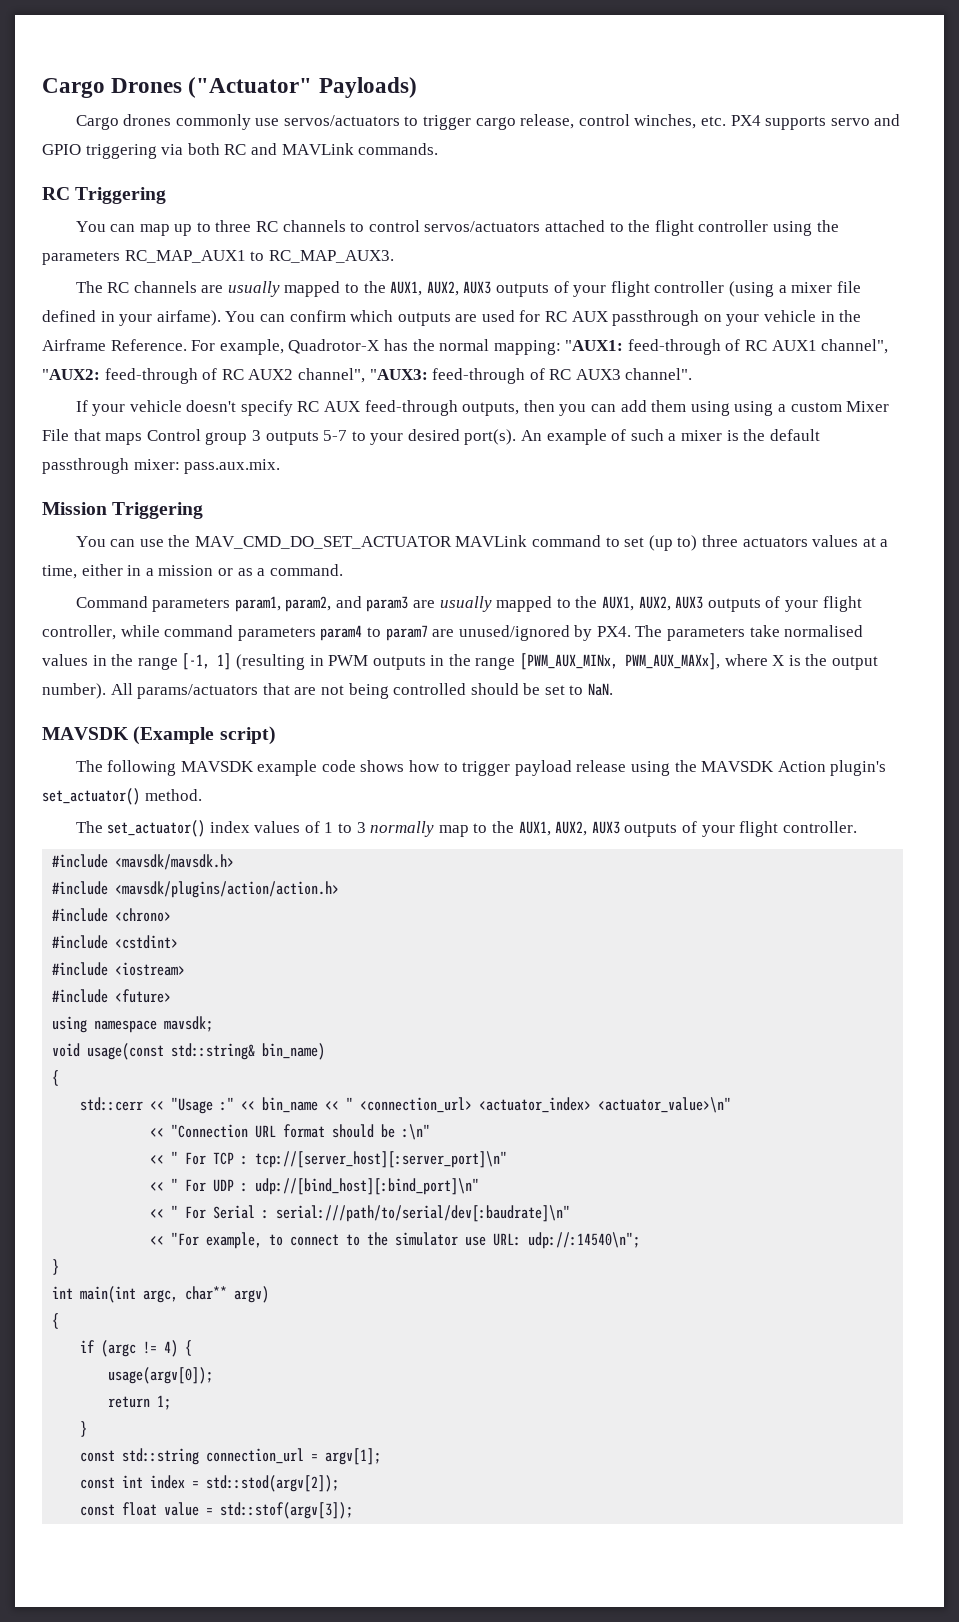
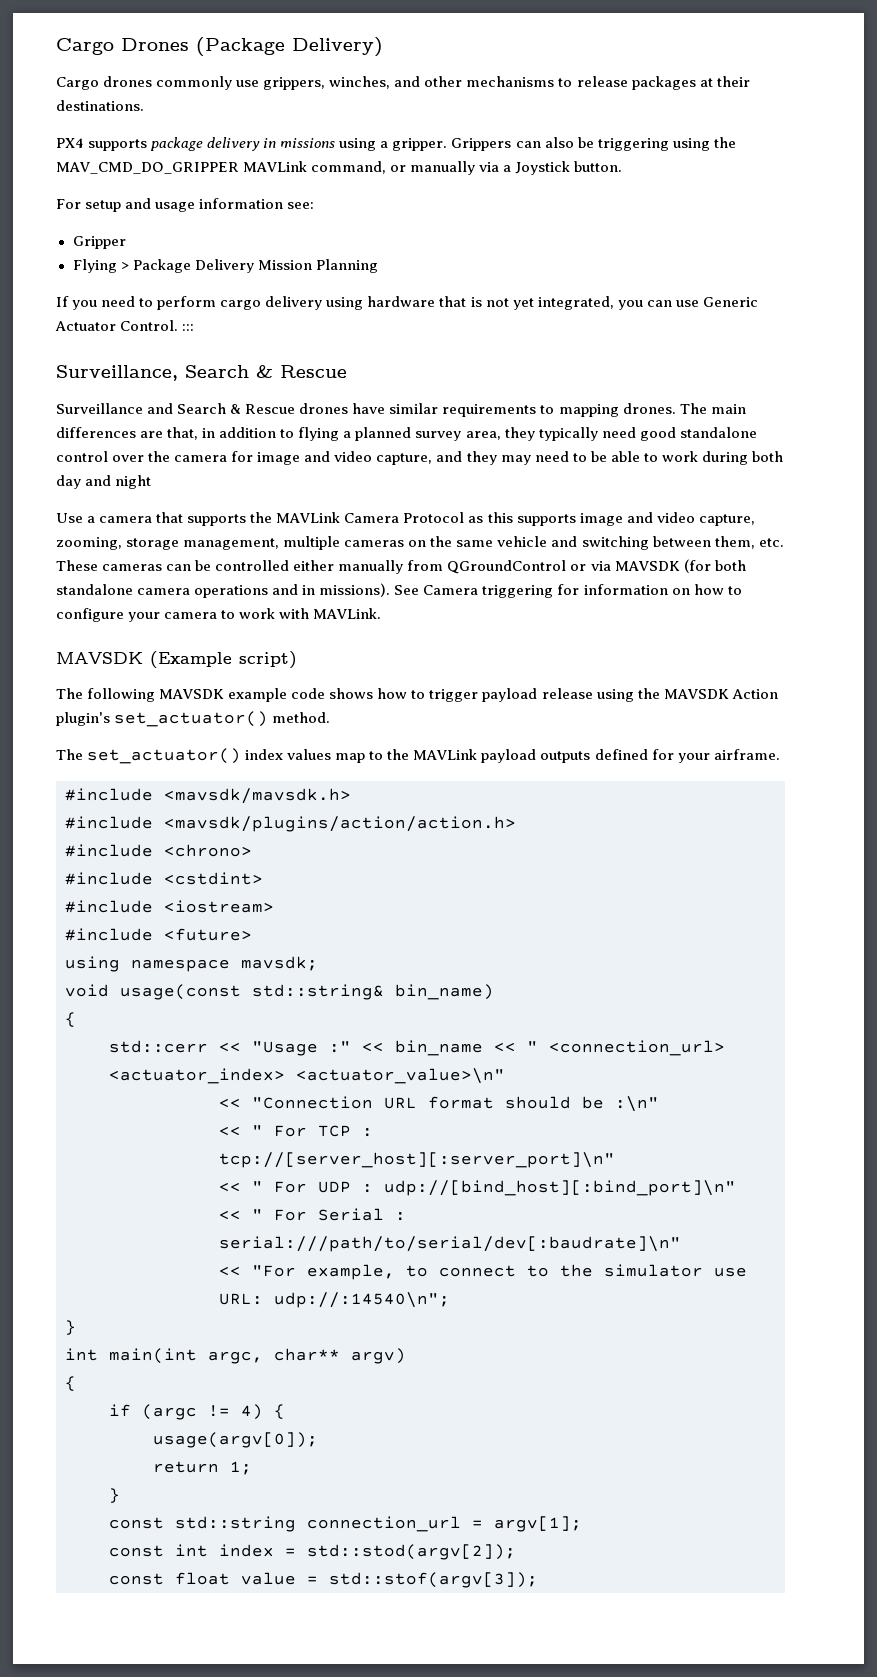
[188,77,417,98] ("Actuator" Payloads) -> [196,37,383,57] (Package Delivery)
[283,114,901,130] [42,143,439,159] [42,187,167,204] [75,220,839,236] [42,250,394,265] [75,281,861,297] [42,310,862,326] [42,339,889,355] [42,368,693,384] [75,400,890,416] [42,429,820,445] [42,458,281,474] [42,502,204,519] [75,535,889,551] [42,564,343,579] [75,596,862,612] [42,625,864,641] [42,653,879,670] [42,683,614,699] servos/actuators to trigger cargo release, control winches, etc. PX4 supports servo and GPIO triggering via both RC and MAVLink commands. // RC Triggering // You can map up to three RC channels to control servos/actuators attached to the flight controller using the parameters RC_MAP_AUX1 to RC_MAP_AUX3. // The RC channels are usually mapped to the AUX1, AUX2, AUX3 outputs of your flight controller (using a mixer file defined in your airfame). You can confirm which outputs are used for RC AUX passthrough on your vehicle in the Airframe Reference. For example, Quadrotor-X has the normal mapping: "AUX1: feed-through of RC AUX1 channel", "AUX2: feed-through of RC AUX2 channel", "AUX3: feed-through of RC AUX3 channel". // If your vehicle doesn't specify RC AUX feed-through outputs, then you can add them using using a custom Mixer File that maps Control group 3 outputs 5-7 to your desired port(s). An example of such a mixer is the default passthrough mixer: pass.aux.mix. // Mission Triggering // You can use the MAV_CMD_DO_SET_ACTUATOR MAVLink command to set (up to) three actuators values at a time, either in a mission or as a command. // Command parameters param1, param2, and param3 are usually mapped to the AUX1, AUX2, AUX3 outputs of your flight controller, while command parameters param4 to param7 are unused/ignored by PX4. The parameters take normalised values in the range [-1, 1] (resulting in PWM outputs in the range [PWM_AUX_MINx, PWM_AUX_MAXx], where X is the output number). All params/actuators that are not being controlled should be set to NaN. -> [263,76,750,90] [56,100,144,111] [56,137,736,151] [56,161,623,175] [56,198,315,212] [72,236,126,249] [72,259,378,273] [56,296,758,310] [55,320,195,331] [56,365,347,381] [56,403,746,417] [56,427,757,441] [56,451,783,465] [56,475,152,489] [56,512,755,526] [56,536,784,550] [56,559,746,574] [56,583,742,598] [56,608,382,622] grippers, winches, and other mechanisms to release packages at their destinations. // PX4 supports package delivery in missions using a gripper. Grippers can also be triggering using the MAV_CMD_DO_GRIPPER MAVLink command, or manually via a Joystick button. // For setup and usage information see: // Gripper // Flying > Package Delivery Mission Planning // If you need to perform cargo delivery using hardware that is not yet integrated, you can use Generic Actuator Control. ::: // Surveillance, Search & Rescue // Surveillance and Search & Rescue drones have similar requirements to mapping drones. The main differences are that, in addition to flying a planned survey area, they typically need good standalone control over the camera for image and video capture, and they may need to be able to work during both day and night // Use a camera that supports the MAVLink Camera Protocol as this supports image and video capture, zooming, storage management, multiple cameras on the same vehicle and switching between them, etc. These cameras can be controlled either manually from QGroundControl or via MAVSDK (for both standalone camera operations and in missions). See Camera triggering for information on how to configure your camera to work with MAVLink.
[304,821,857,837] of 1 to 3 normally map to the AUX1, AUX2, AUX3 outputs of your flight controller. -> [335,749,780,763] map to the MAVLink payload outputs defined for your airframe.

